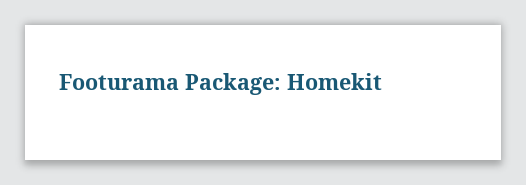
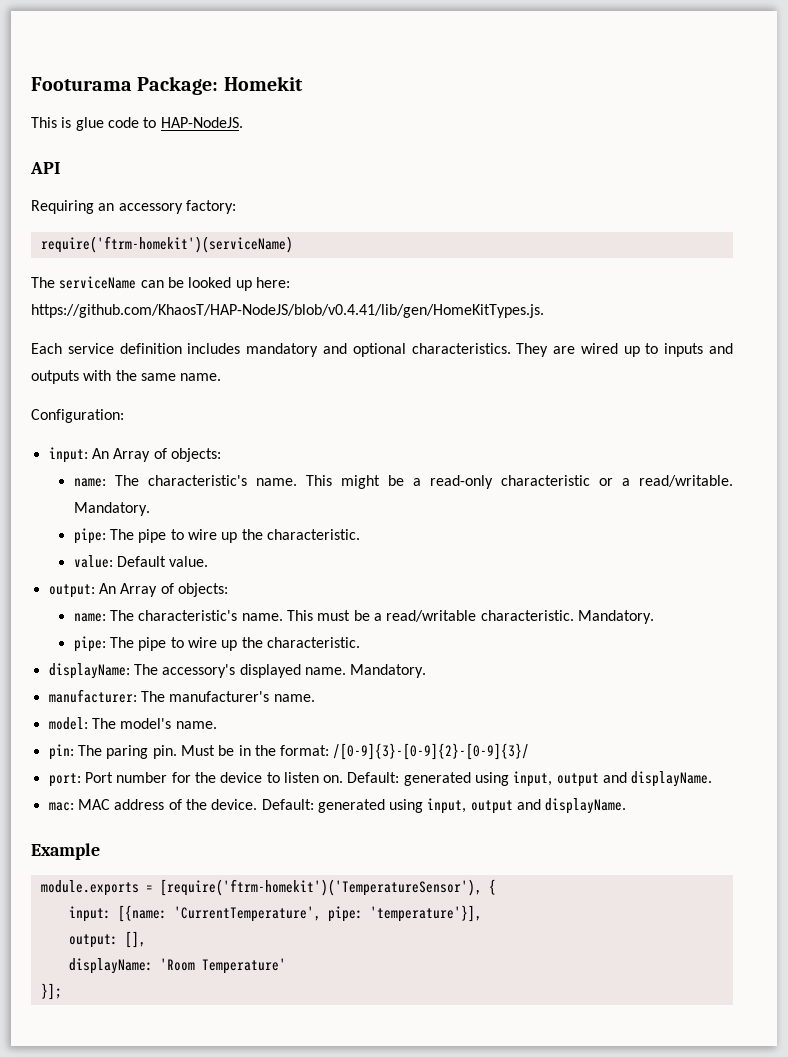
(382, 81) none -> [31,117,243,131] [30,162,60,174] [31,200,236,214] [40,236,293,253] [31,276,290,291] [31,304,544,318] [31,343,734,357] [31,370,222,384] [31,409,124,423] [48,447,221,463] [73,475,733,489] [73,502,150,516] [73,528,360,544] [73,555,209,568] [48,583,228,598] [73,610,654,624] [73,636,360,652] [48,663,427,679] [48,689,315,703] [48,717,217,730] [48,743,530,760] [48,771,713,787] [48,798,627,814] [31,843,100,860] [40,879,496,896] [68,905,482,922] [68,931,146,948] [68,958,286,974] [40,983,62,1000] // This is glue code to HAP-NodeJS. // API // Requiring an accessory factory: // require('ftrm-homekit')(serviceName) // The serviceName can be looked up here: https://github.com/KhaosT/HAP-NodeJS/blob/v0.4.41/lib/gen/HomeKitTypes.js. // Each service definition includes mandatory and optional characteristics. They are wired up to inputs and outputs with the same name. // Configuration: // input: An Array of objects: // name: The characteristic's name. This might be a read-only characteristic or a read/writable. Mandatory. // pipe: The pipe to wire up the characteristic. // value: Default value. // output: An Array of objects: // name: The characteristic's name. This must be a read/writable characteristic. Mandatory. // pipe: The pipe to wire up the characteristic. // displayName: The accessory's displayed name. Mandatory. // manufacturer: The manufacturer's name. // model: The model's name. // pin: The paring pin. Must be in the format: /[0-9]{3}-[0-9]{2}-[0-9]{3}/ // port: Port number for the device to listen on. Default: generated using input, output and displayName. // mac: MAC address of the device. Default: generated using input, output and displayName. // Example // module.exports = [require('ftrm-homekit')('TemperatureSensor'), { // input: [{name: 'CurrentTemperature', pipe: 'temperature'}], // output: [], // displayName: 'Room Temperature' // }];

